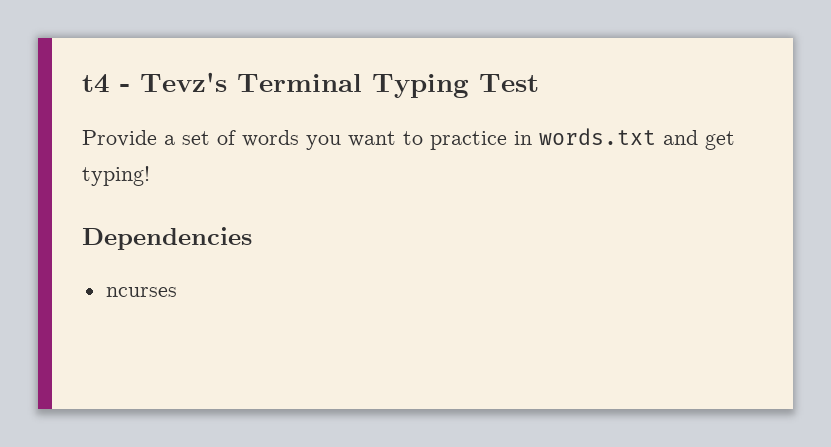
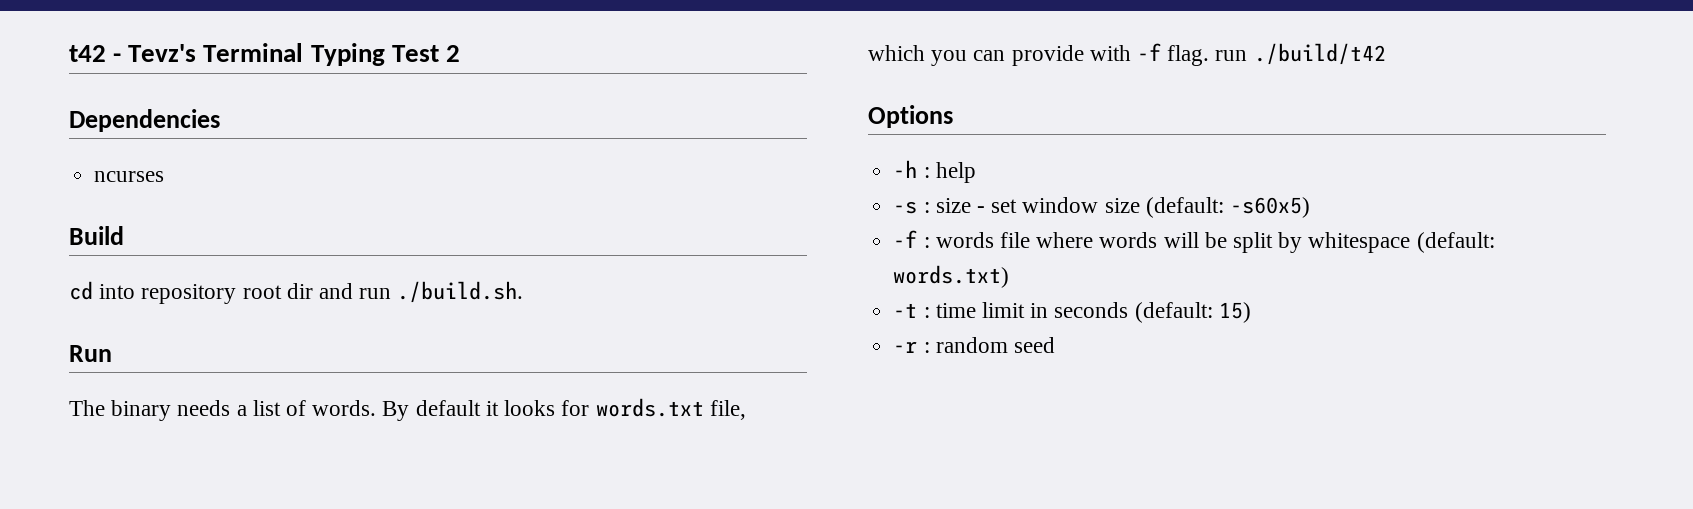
[82,74,110,93] t4 -> [69,45,106,62] t42
[82,128,735,150] [82,166,150,186] [82,227,252,250] [105,287,177,297] // Provide a set of words you want to practice in words.txt and get typing! // Dependencies // ncurses -> [445,45,460,62] [69,109,220,132] [94,171,165,182] [69,226,124,245] [69,281,524,304] [69,345,112,362] [69,398,746,421] [868,43,1386,66] [868,105,953,128] [893,160,976,183] [893,197,1310,218] [893,230,1495,253] [893,265,1010,288] [893,302,1251,323] [893,337,1055,353] 2 // Dependencies // ncurses // Build // cd into repository root dir and run ./build.sh. // Run // The binary needs a list of words. By default it looks for words.txt file, which you can provide with -f flag. run ./build/t42 // Options // -h : help // -s : size - set window size (default: -s60x5) // -f : words file where words will be split by whitespace (default: words.txt) // -t : time limit in seconds (default: 15) // -r : random seed

